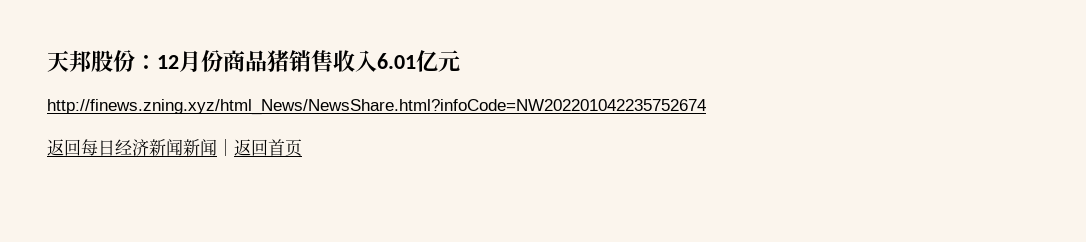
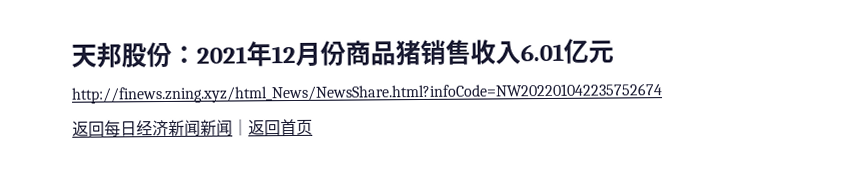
(157, 62) none -> [196,41,272,67] 2021年

